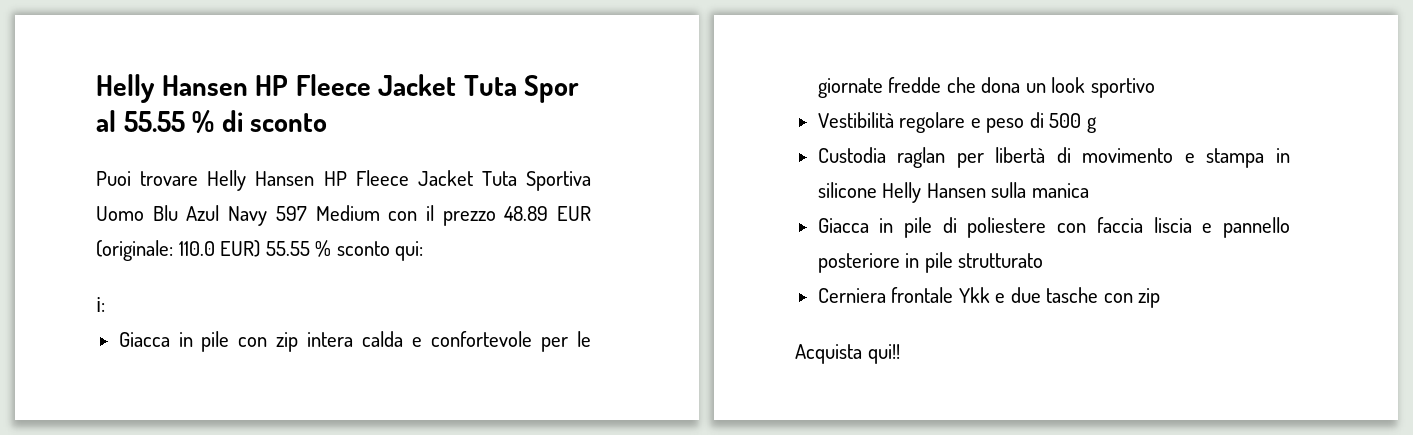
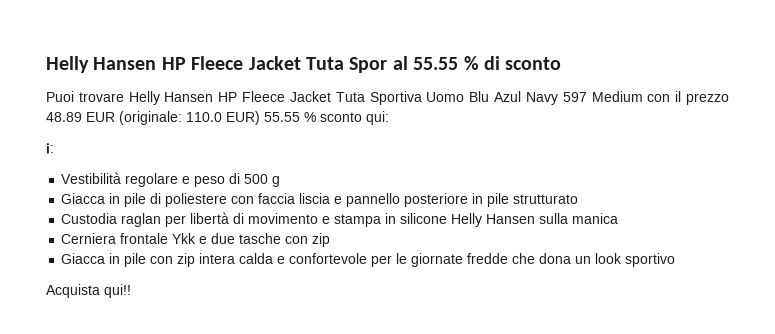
(105, 304) none -> [61,172,281,187] [61,193,579,207] [61,212,619,227] [61,233,331,247] // Vestibilità regolare e peso di 500 g // Giacca in pile di poliestere con faccia liscia e pannello posteriore in pile strutturato // Custodia raglan per libertà di movimento e stampa in silicone Helly Hansen sulla manica // Cerniera frontale Ykk e due tasche con zip
[817,112,1097,133] [817,147,1290,168] [817,182,1089,203] [817,217,1290,238] [817,252,1044,273] [817,287,1161,308] // Vestibilità regolare e peso di 500 g // Custodia raglan per libertà di movimento e stampa in silicone Helly Hansen sulla manica // Giacca in pile di poliestere con faccia liscia e pannello posteriore in pile strutturato // Cerniera frontale Ykk e due tasche con zip -> (676, 260) none

